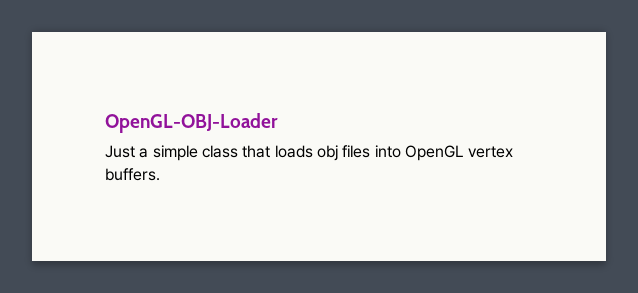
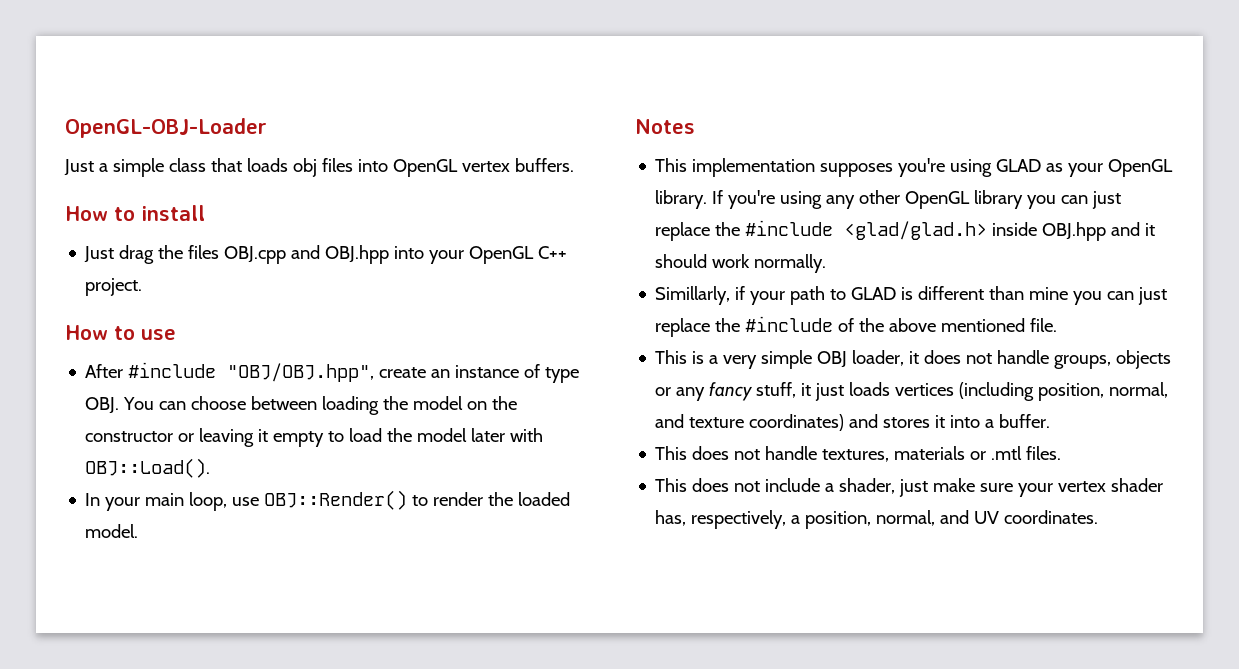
(160, 174) none -> [65,205,205,221] [84,245,568,264] [85,278,143,296] [65,325,176,340] [85,362,580,383] [85,396,518,415] [85,428,544,447] [85,458,211,478] [85,490,571,511] [85,524,139,538] [635,119,695,134] [655,158,1174,177] [655,190,1122,209] [655,220,1156,241] [655,254,827,273] [655,286,1168,305] [655,316,1058,337] [655,350,1172,369] [655,382,1169,401] [655,414,1051,431] [655,446,1062,462] [655,478,1164,497] [655,510,1099,529] // How to install // Just drag the files OBJ.cpp and OBJ.hpp into your OpenGL C++ project. // How to use // After #include "OBJ/OBJ.hpp", create an instance of type OBJ. You can choose between loading the model on the constructor or leaving it empty to load the model later with OBJ::Load(). // In your main loop, use OBJ::Render() to render the loaded model. // Notes // This implementation supposes you're using GLAD as your OpenGL library. If you're using any other OpenGL library you can just replace the #include <glad/glad.h> inside OBJ.hpp and it should work normally. // Simillarly, if your path to GLAD is different than mine you can just replace the #include of the above mentioned file. // This is a very simple OBJ loader, it does not handle groups, objects or any fancy stuff, it just loads vertices (including position, normal, and texture coordinates) and stores it into a buffer. // This does not handle textures, materials or .mtl files. // This does not include a shader, just make sure your vertex shader has, respectively, a position, normal, and UV coordinates.

